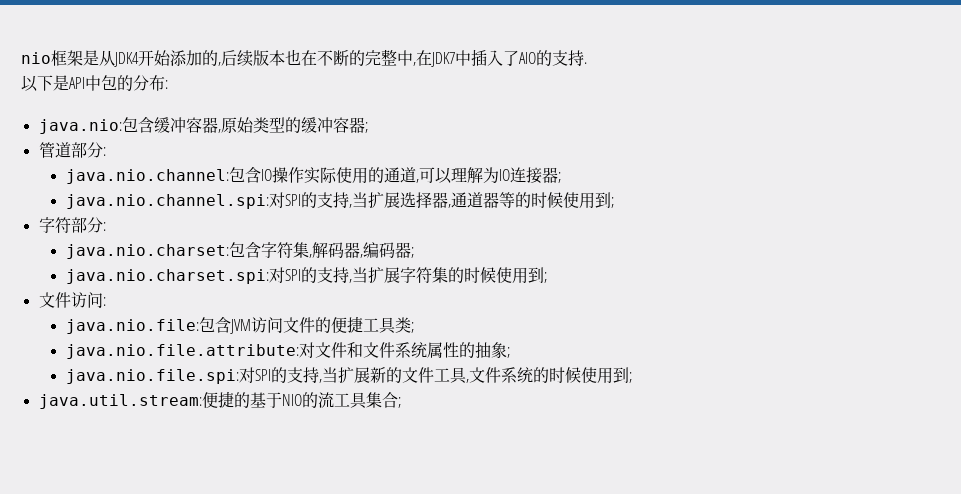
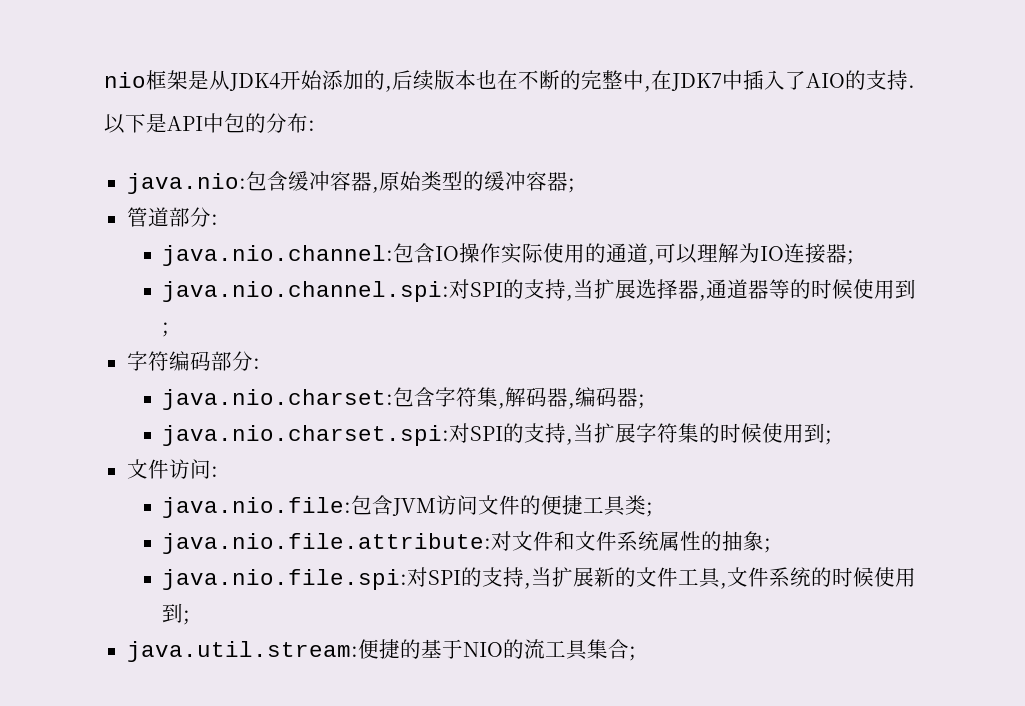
(71, 225) none -> [168,351,211,371] 编码

